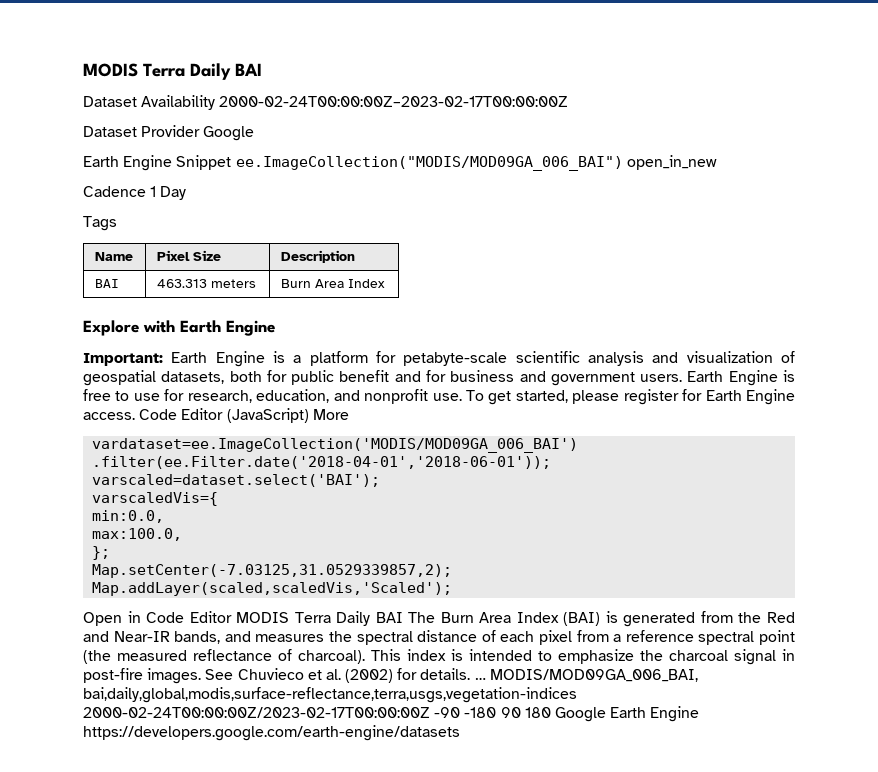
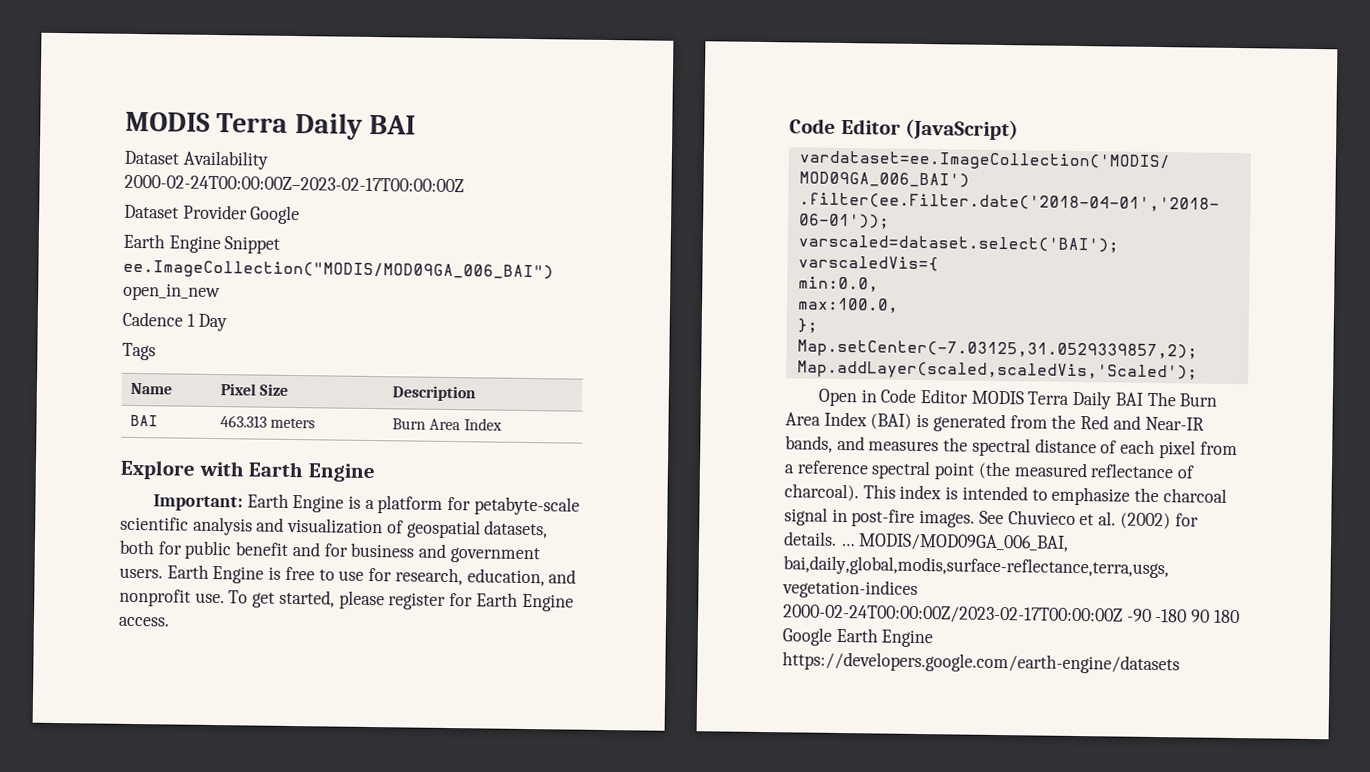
(135, 416) none -> (170, 621) //
[312,409,349,420] More -> (1020, 129) none

